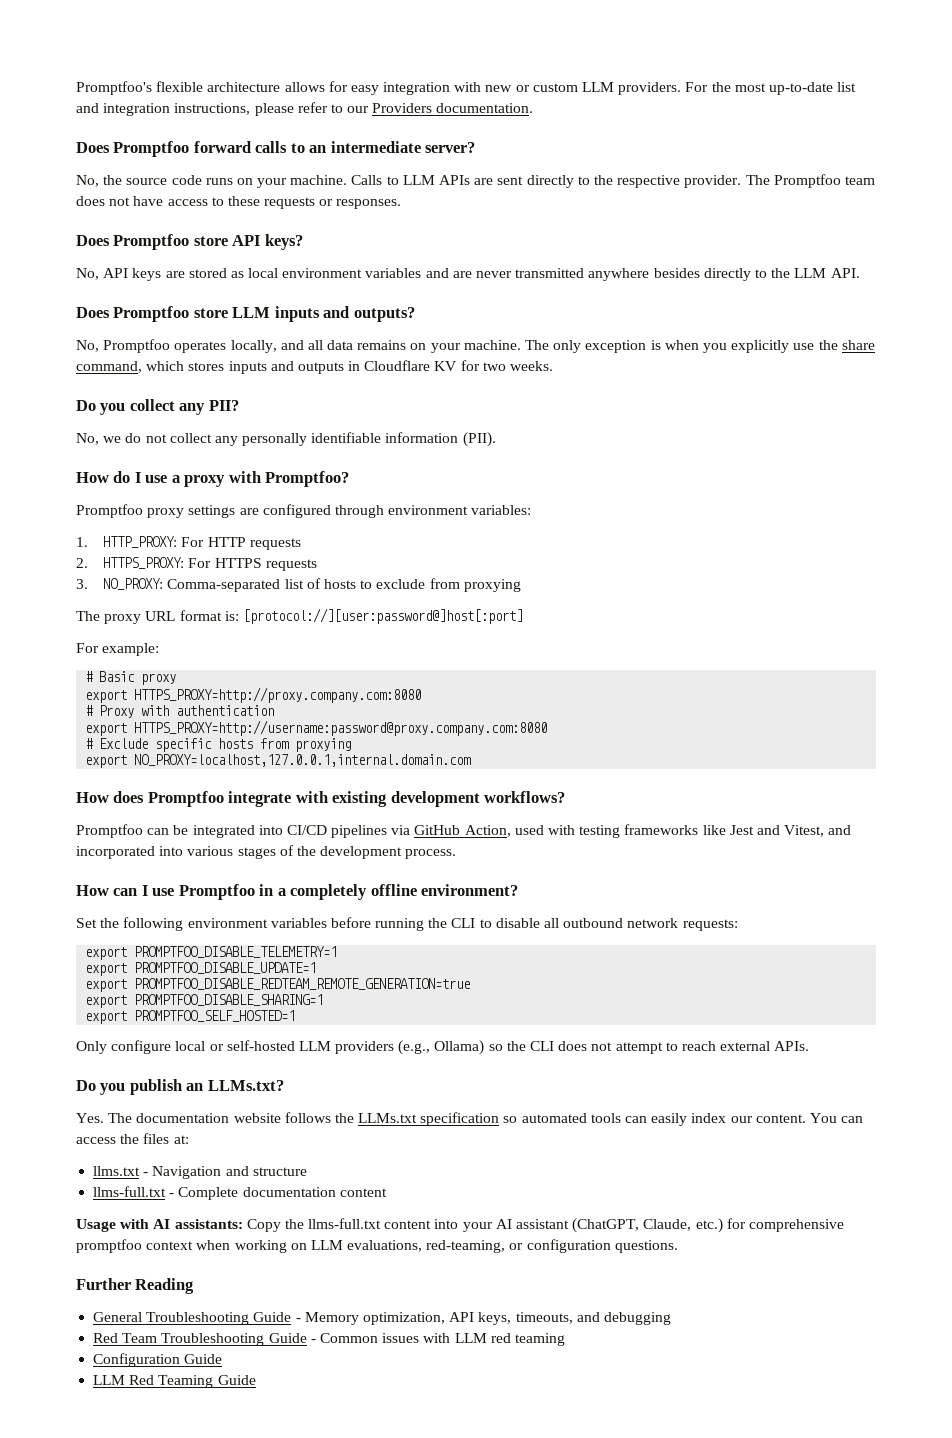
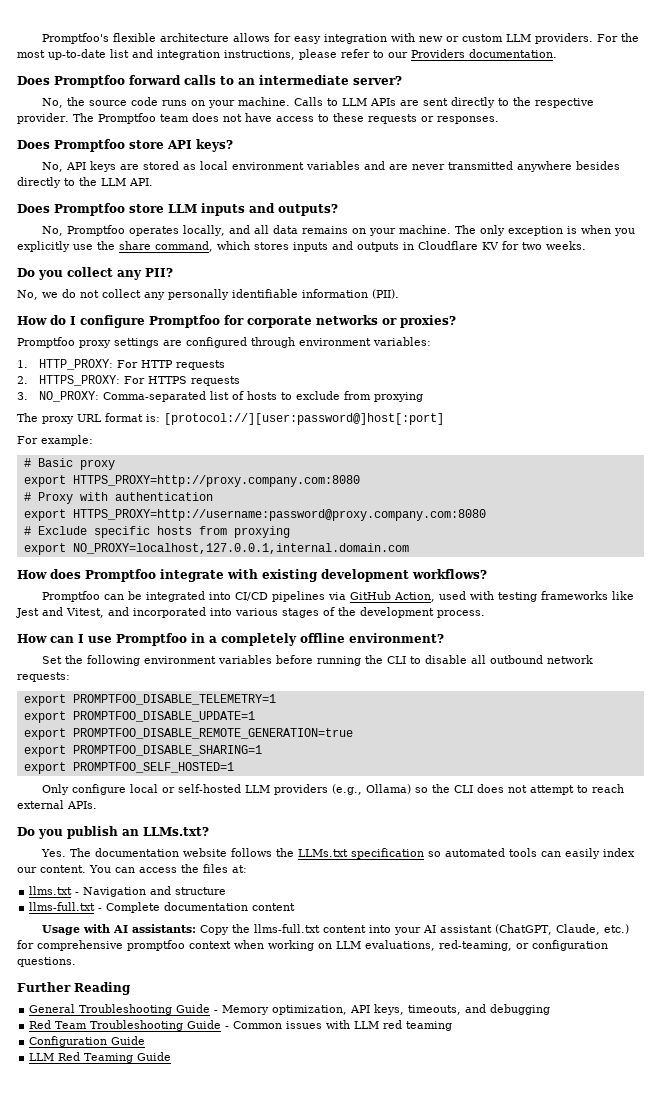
[145,471,350,487] use a proxy with Promptfoo? -> [80,315,456,328] configure Promptfoo for corporate networks or proxies?
[134,978,471,990] PROMPTFOO_DISABLE_REDTEAM_REMOTE_GENERATION=true -> [72,728,353,739] PROMPTFOO_DISABLE_REMOTE_GENERATION=true

